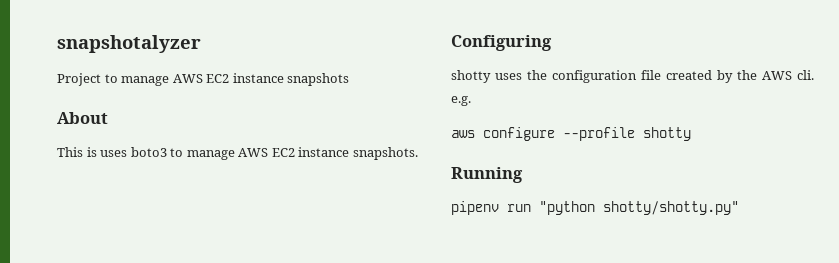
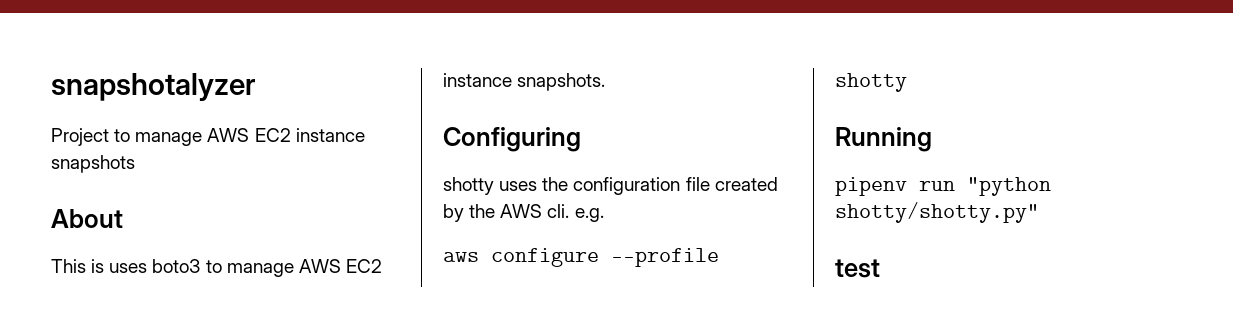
(739, 208) none -> [835,259,880,278] // test

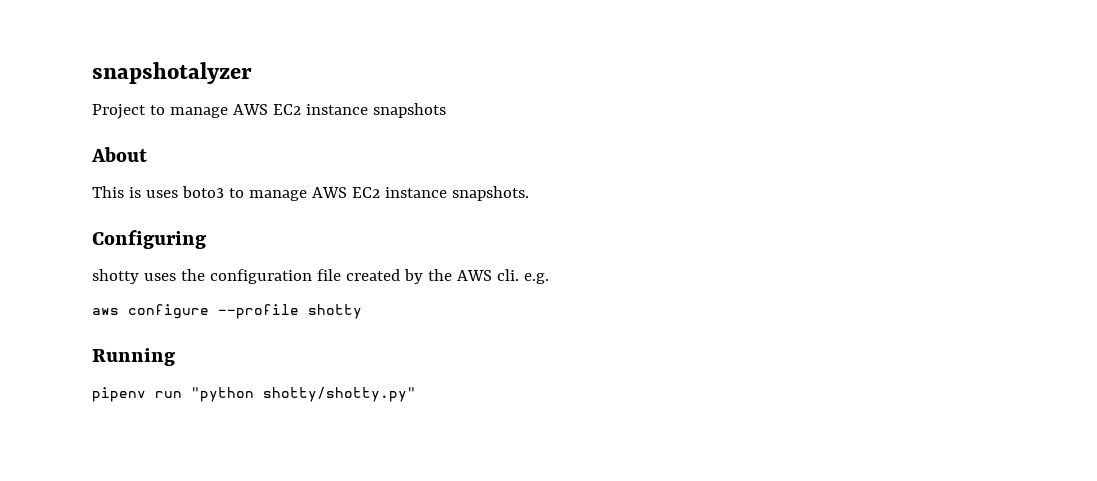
[835,259,880,278] // test -> (416, 394) none

